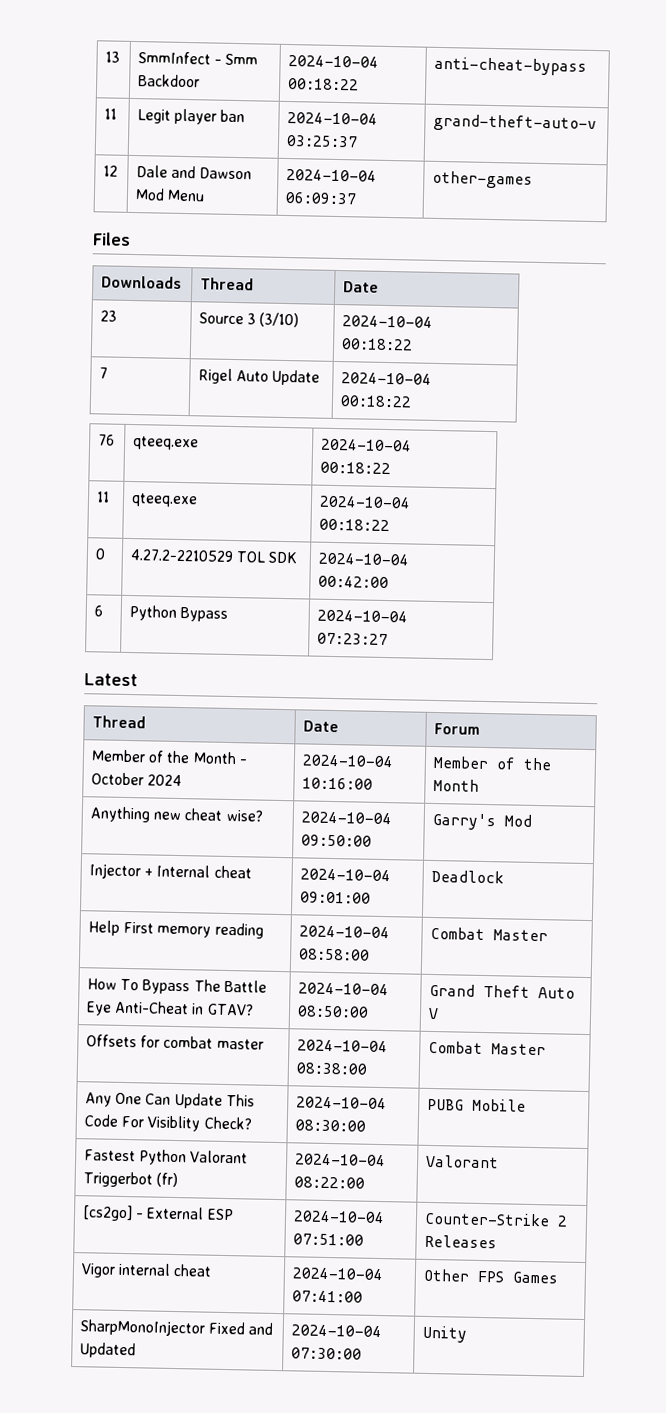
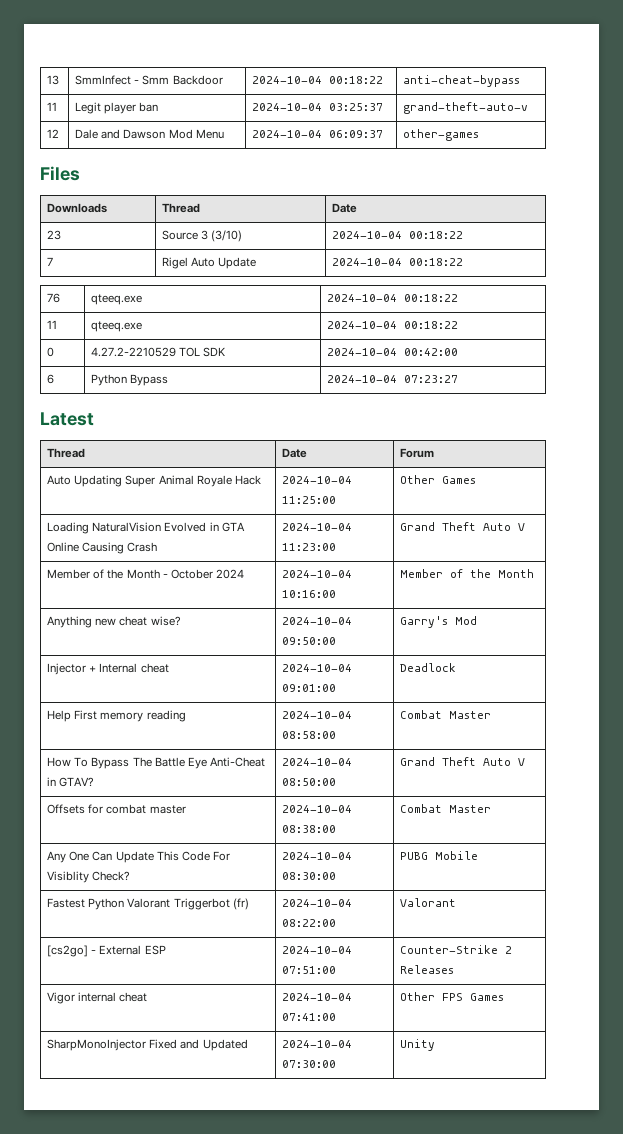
(481, 728) none -> [47,475,261,487] [282,476,353,484] [282,496,337,504] [400,475,477,484] [47,522,245,534] [47,542,158,554] [282,523,353,531] [282,543,337,551] [400,522,526,531] // Auto Updating Super Animal Royale Hack | 2024-10-04 11:25:00 | Other Games // Loading NaturalVision Evolved in GTA Online Causing Crash | 2024-10-04 11:23:00 | Grand Theft Auto V

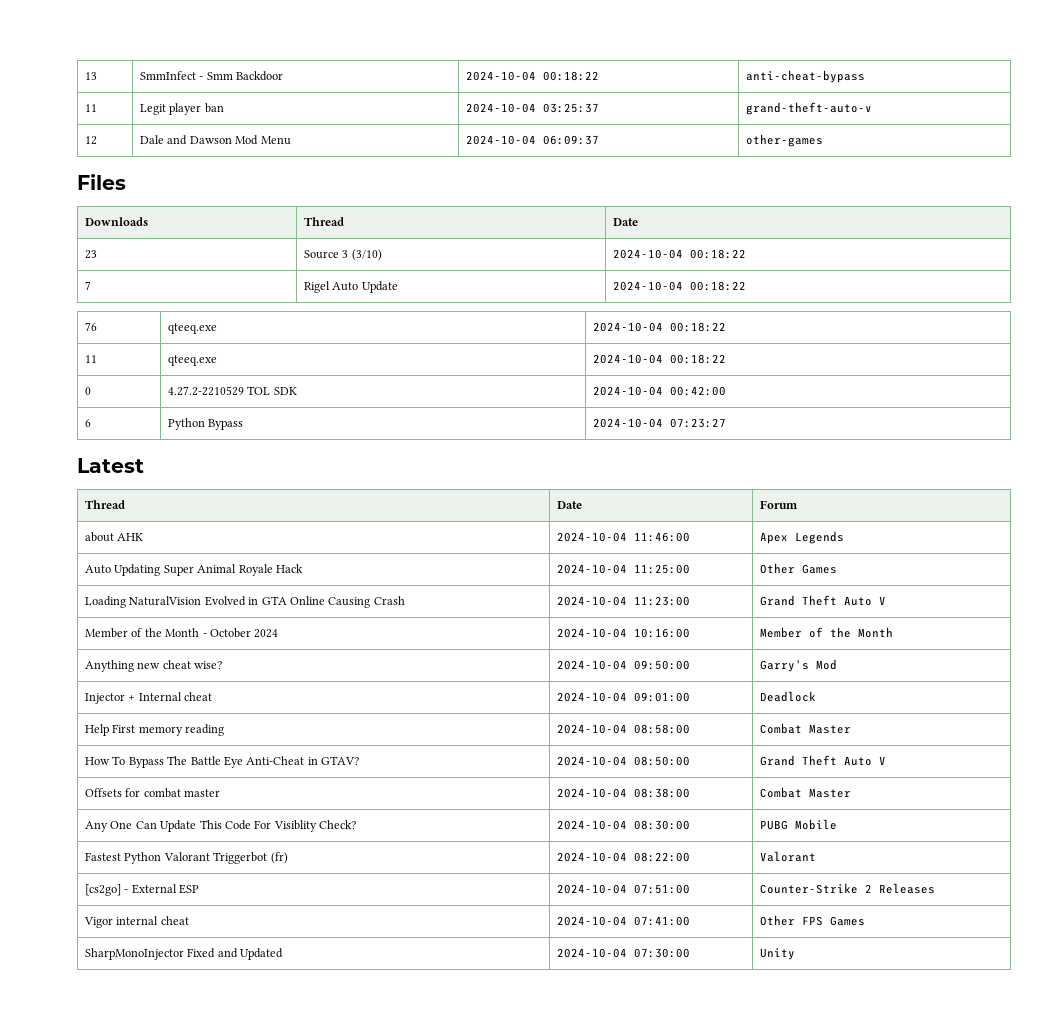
(435, 453) none -> [85,532,144,542] [557,532,691,542] [760,531,845,544] // about AHK | 2024-10-04 11:46:00 | Apex Legends

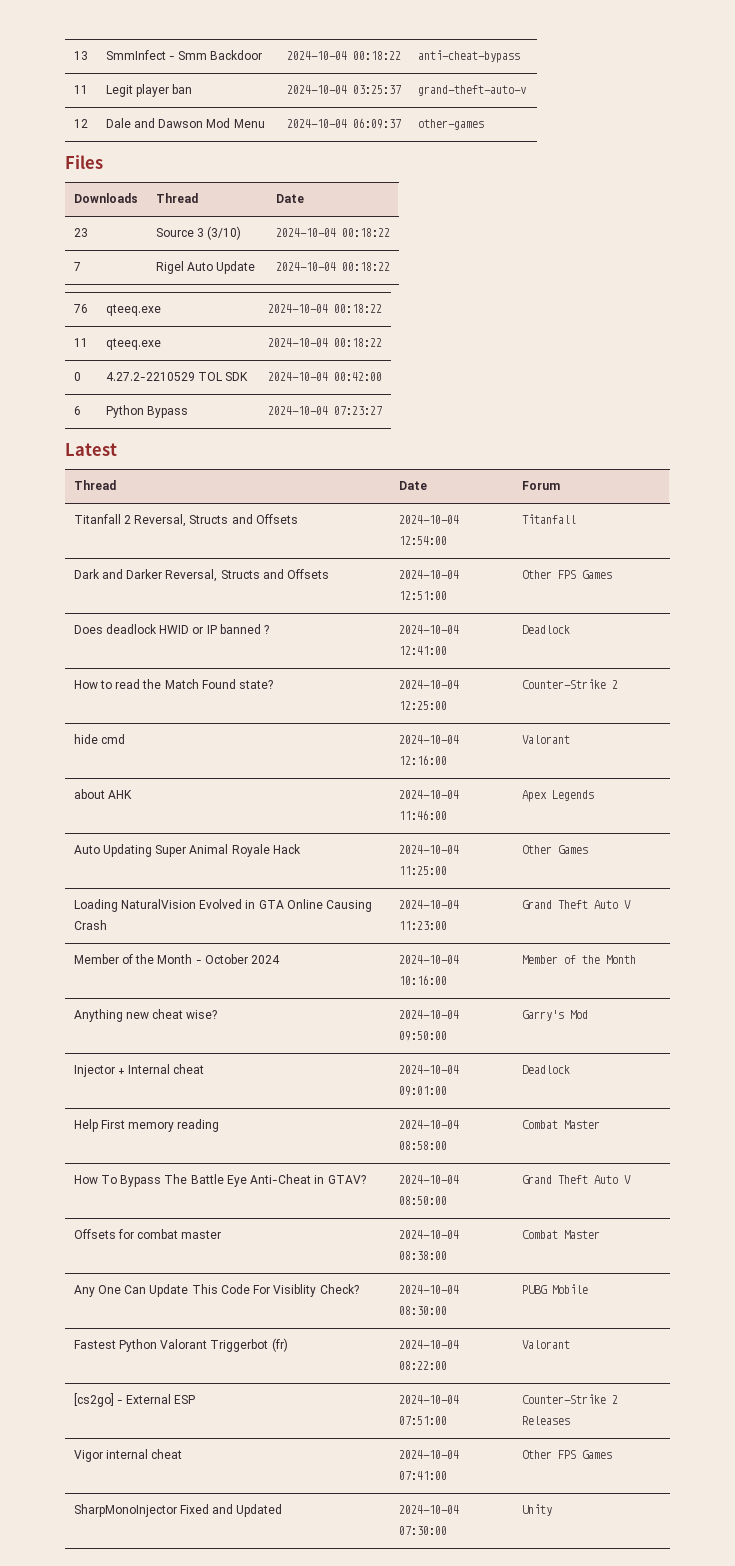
(799, 504) none -> [73,514,298,527] [398,515,459,524] [398,536,447,545] [521,514,576,524] [73,569,330,582] [398,570,459,579] [398,591,447,600] [521,570,612,579] [73,624,270,634] [398,625,459,634] [398,646,447,655] [521,625,570,634] [73,679,274,689] [398,680,459,689] [398,701,447,710] [521,679,618,689] [73,734,126,744] [398,735,459,744] [398,755,447,765] [521,735,570,744] // Titanfall 2 Reversal, Structs and Offsets | 2024-10-04 12:54:00 | Titanfall // Dark and Darker Reversal, Structs and Offsets | 2024-10-04 12:51:00 | Other FPS Games // Does deadlock HWID or IP banned ? | 2024-10-04 12:41:00 | Deadlock // How to read the Match Found state? | 2024-10-04 12:25:00 | Counter-Strike 2 // hide cmd | 2024-10-04 12:16:00 | Valorant

